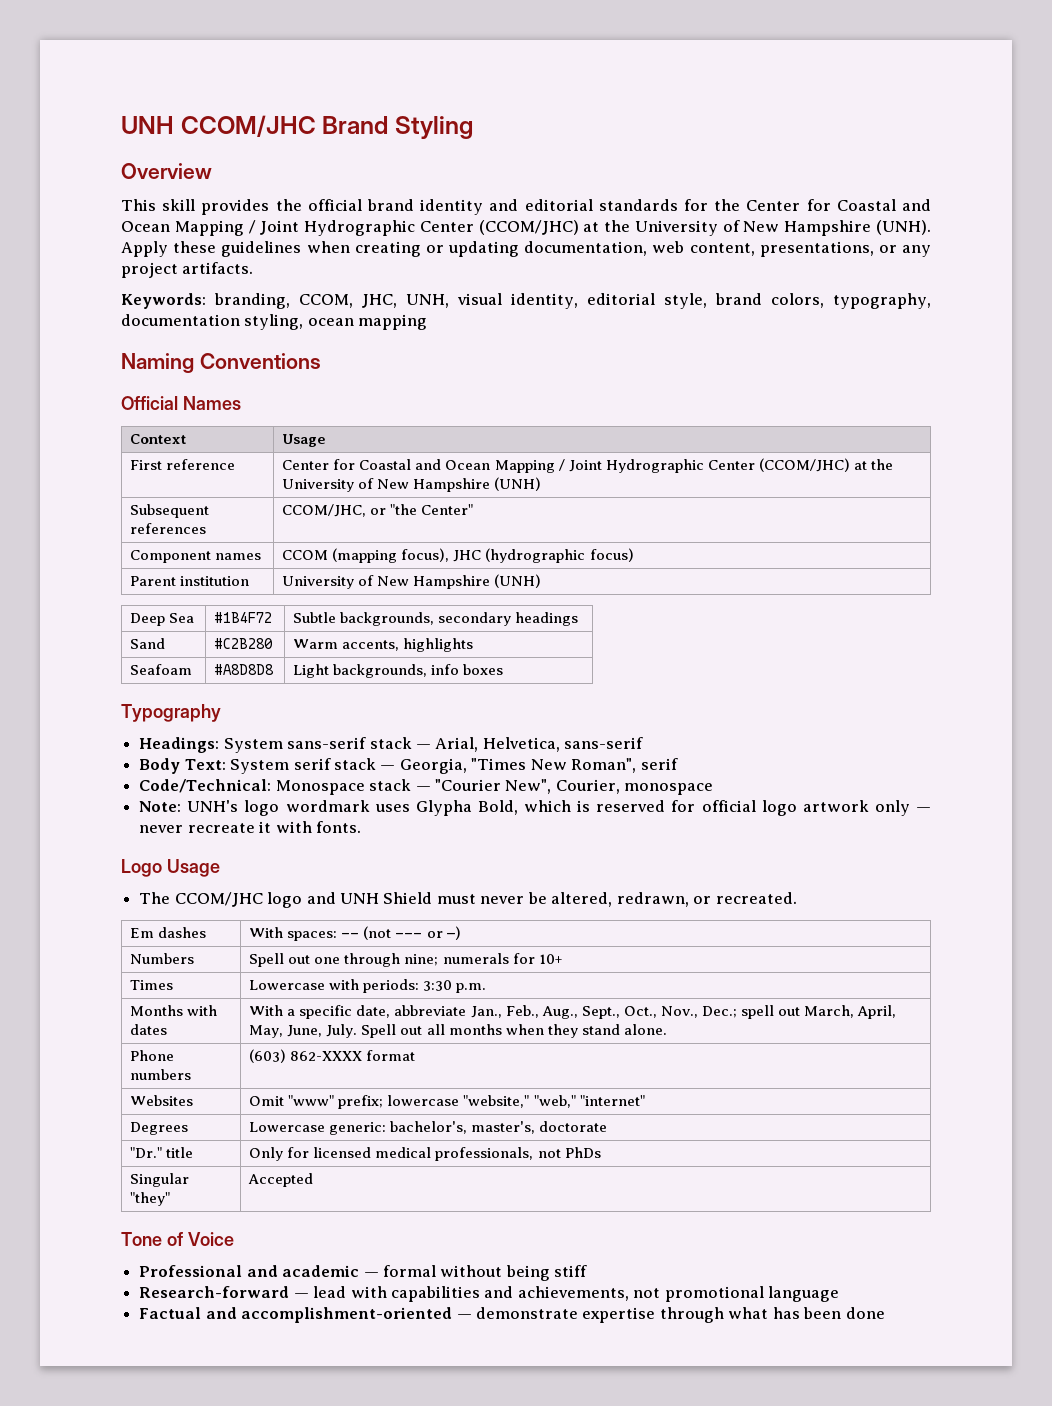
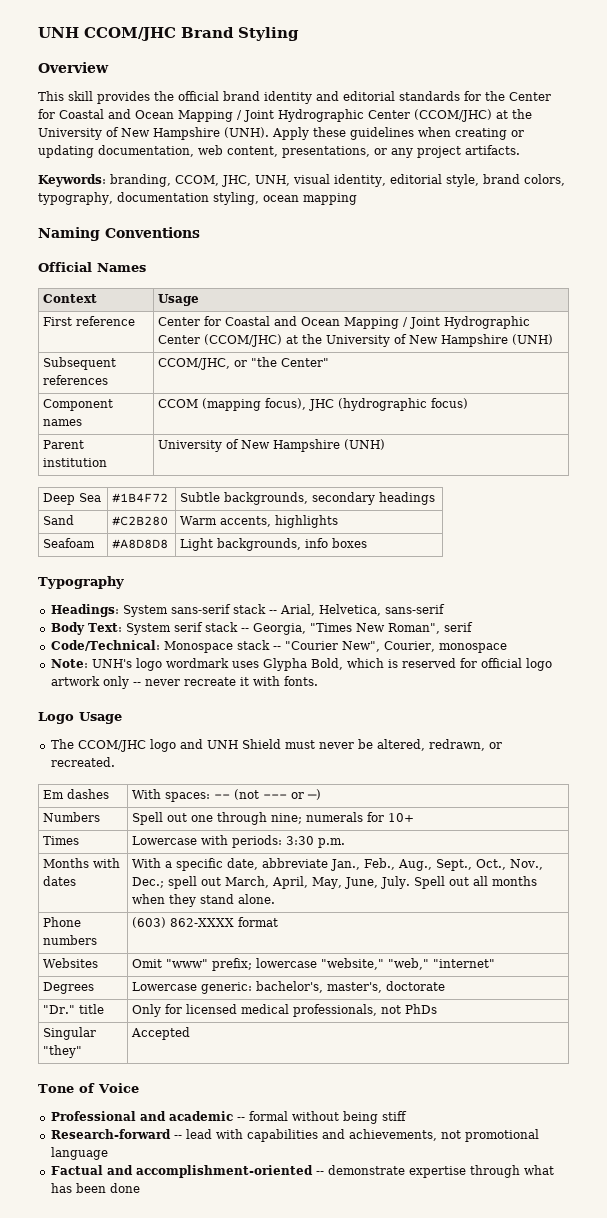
[415,744,431,749] — -> [268,610,277,614] --
[380,765,396,770] — -> [240,628,249,632] --
[415,786,431,791] — -> [272,646,281,650] --
[916,807,931,812] — -> [132,682,141,686] --
[363,1272,379,1277] — -> [236,1117,245,1121] --
[293,1293,309,1298] — -> [173,1135,182,1139] --
[456,1314,472,1319] — -> [315,1171,324,1175] --

